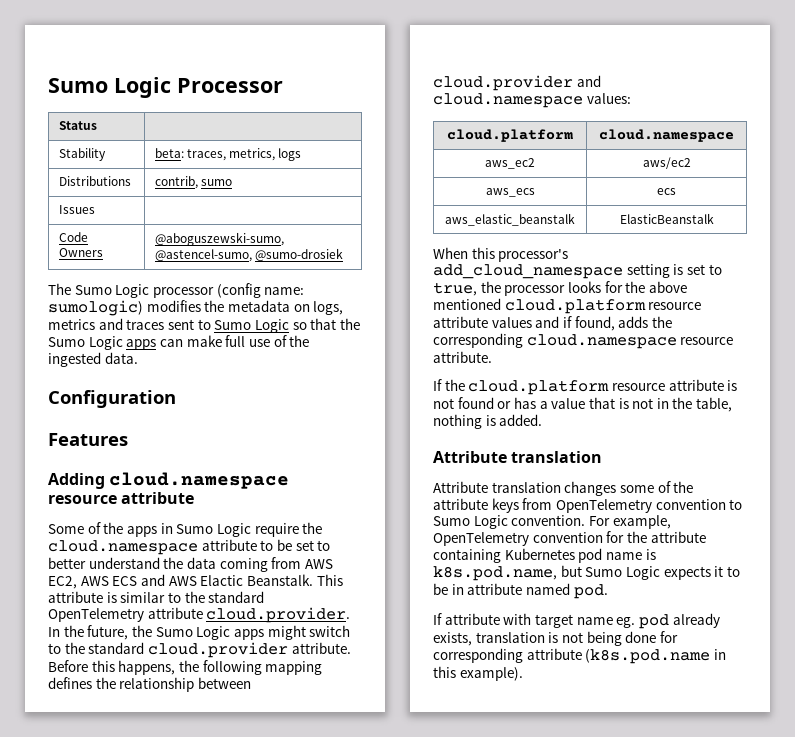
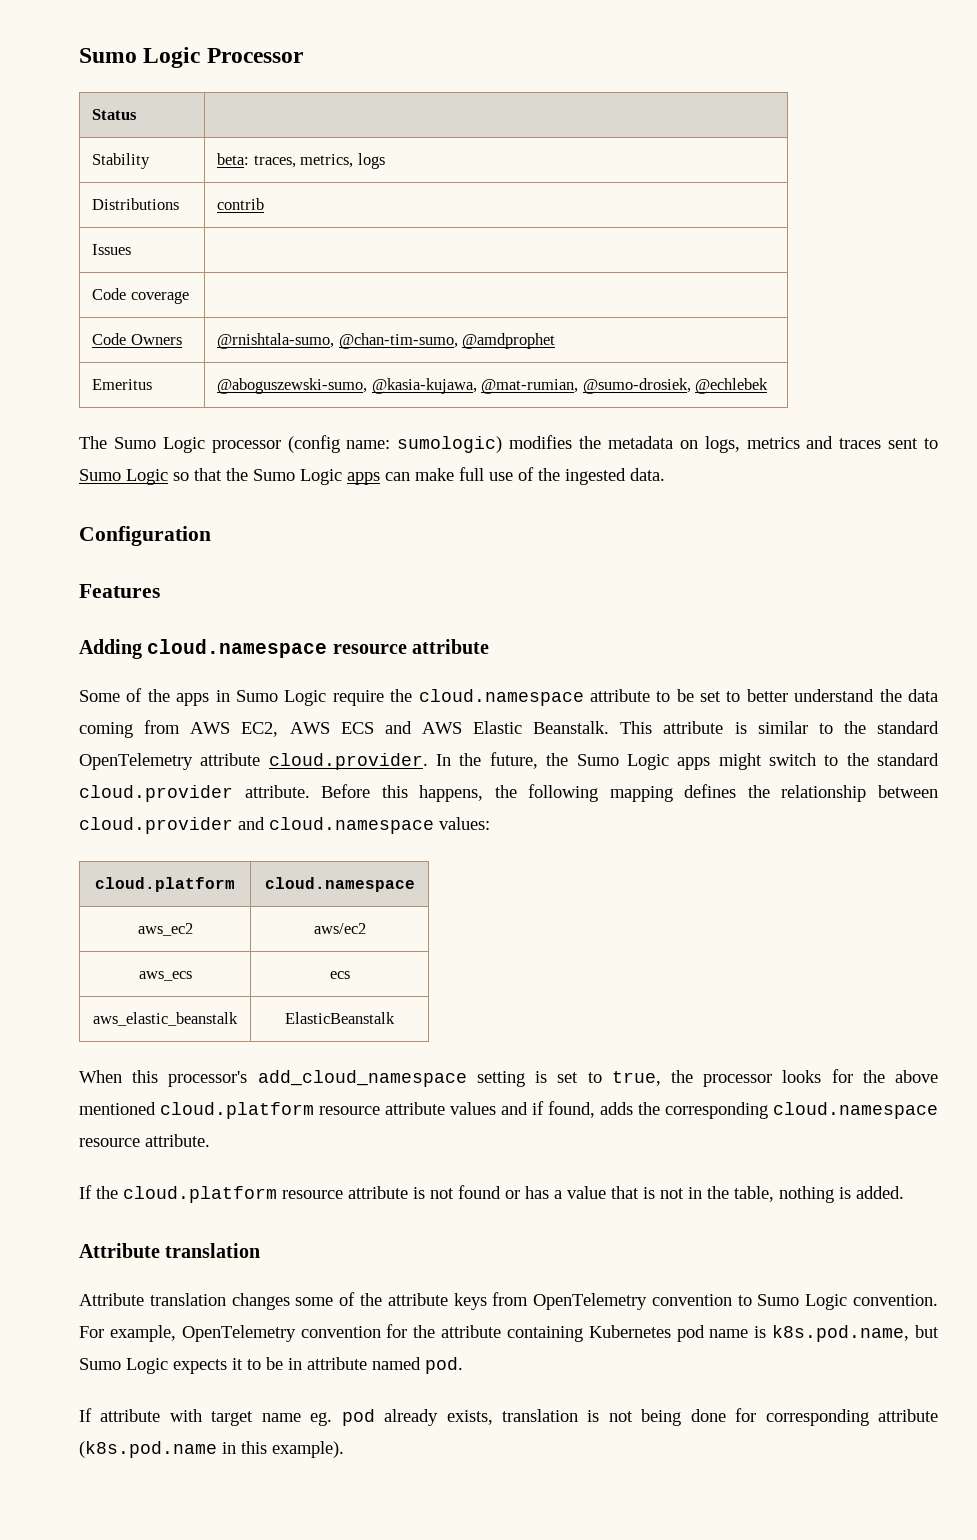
[154,176,232,189] contrib, sumo -> [217,198,265,210] contrib
(95, 209) none -> [92,288,189,304] // Code coverage |
[154,232,284,246] [154,248,343,262] @aboguszewski-sumo, @astencel-sumo, @sumo-drosiek -> [217,333,556,349] [92,379,153,390] [217,378,769,394] @rnishtala-sumo, @chan-tim-sumo, @amdprophet // Emeritus | @aboguszewski-sumo, @kasia-kujawa, @mat-rumian, @sumo-drosiek, @echlebek
[200,575,244,586] Elactic -> [473,721,522,734] Elastic

